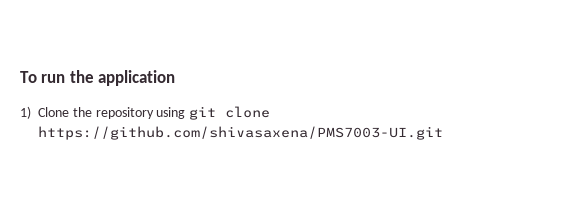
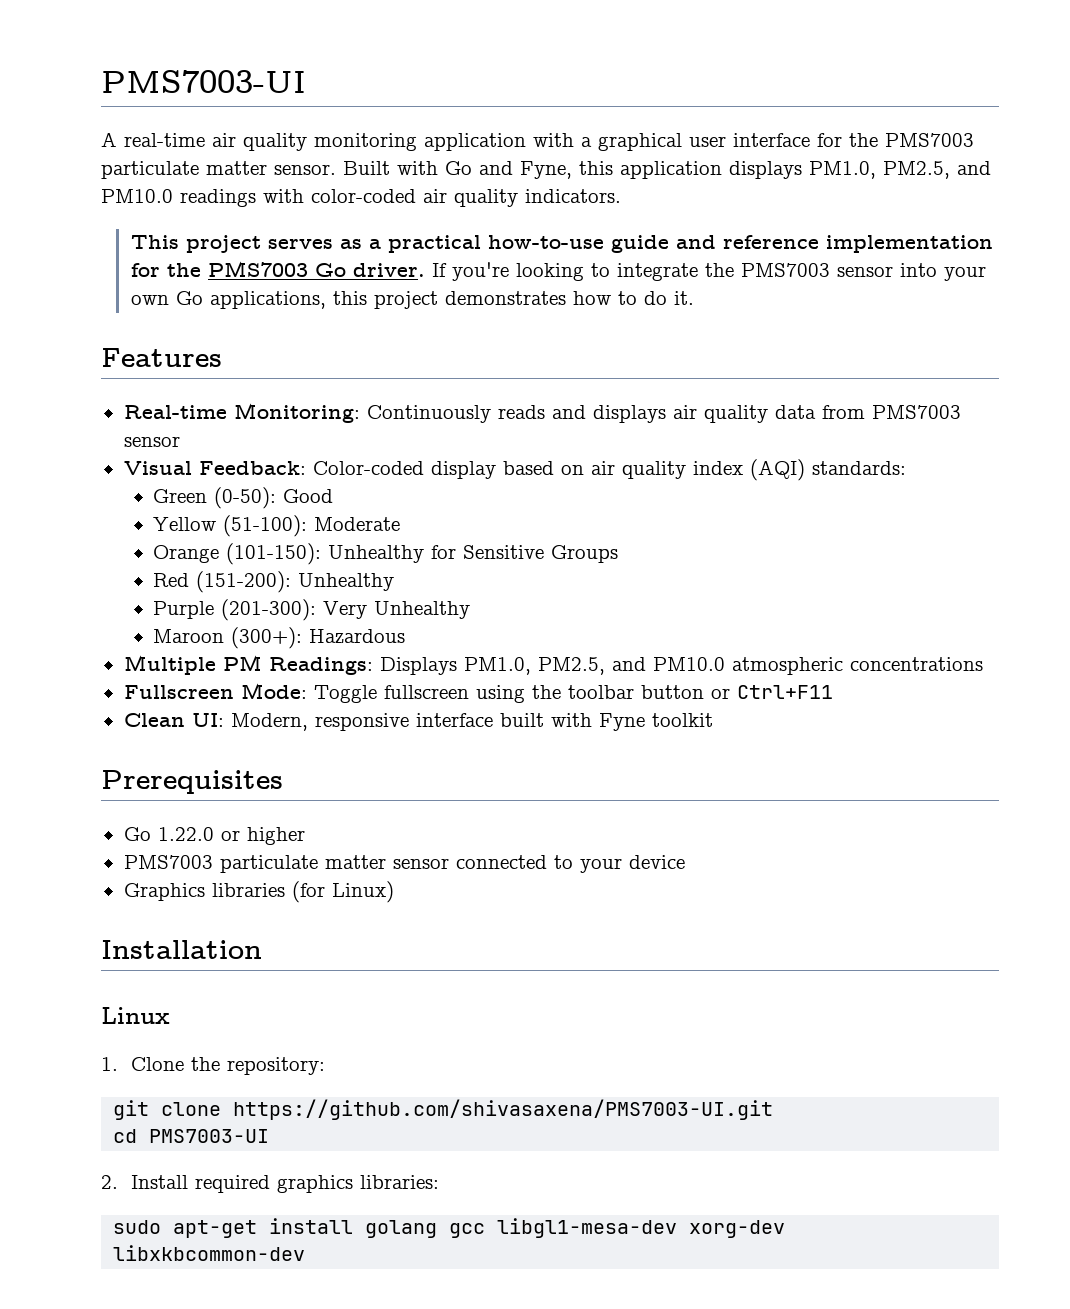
[20,70,176,86] [20,106,271,120] [38,126,443,140] To run the application // 1) Clone the repository using git clone https://github.com/shivasaxena/PMS7003-UI.git -> [101,70,306,93] [101,132,974,151] [101,161,991,179] [101,189,621,207] [130,235,993,253] [130,261,986,281] [130,291,694,309] [101,348,222,367] [123,403,961,423] [123,436,180,447] [123,459,906,481] [153,487,334,509] [153,515,401,537] [153,543,619,565] [153,571,395,593] [153,599,471,621] [153,627,406,649] [123,655,983,675] [123,683,833,703] [123,713,713,731] [101,770,283,794] [123,827,305,845] [123,855,685,873] [123,881,394,903] [101,940,262,959] [101,1007,170,1024] [101,1057,325,1075] [113,1099,774,1120] [113,1129,270,1143] [101,1175,439,1193] [113,1218,786,1238] [113,1245,306,1261] PMS7003-UI // A real-time air quality monitoring application with a graphical user interface for the PMS7003 particulate matter sensor. Built with Go and Fyne, this application displays PM1.0, PM2.5, and PM10.0 readings with color-coded air quality indicators. // This project serves as a practical how-to-use guide and reference implementation for the PMS7003 Go driver. If you're looking to integrate the PMS7003 sensor into your own Go applications, this project demonstrates how to do it. // Features // Real-time Monitoring: Continuously reads and displays air quality data from PMS7003 sensor // Visual Feedback: Color-coded display based on air quality index (AQI) standards: // Green (0-50): Good // Yellow (51-100): Moderate // Orange (101-150): Unhealthy for Sensitive Groups // Red (151-200): Unhealthy // Purple (201-300): Very Unhealthy // Maroon (300+): Hazardous // Multiple PM Readings: Displays PM1.0, PM2.5, and PM10.0 atmospheric concentrations // Fullscreen Mode: Toggle fullscreen using the toolbar button or Ctrl+F11 // Clean UI: Modern, responsive interface built with Fyne toolkit // Prerequisites // Go 1.22.0 or higher // PMS7003 particulate matter sensor connected to your device // Graphics libraries (for Linux) // Installation // Linux // 1. Clone the repository: // git clone https://github.com/shivasaxena/PMS7003-UI.git // cd PMS7003-UI // 2. Install required graphics libraries: // sudo apt-get install golang gcc libgl1-mesa-dev xorg-dev libxkbcommon-dev

